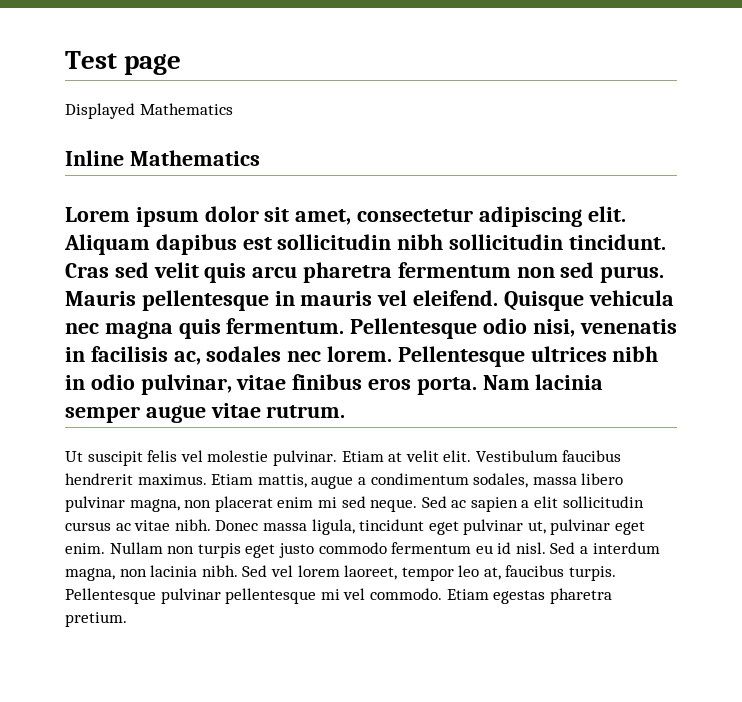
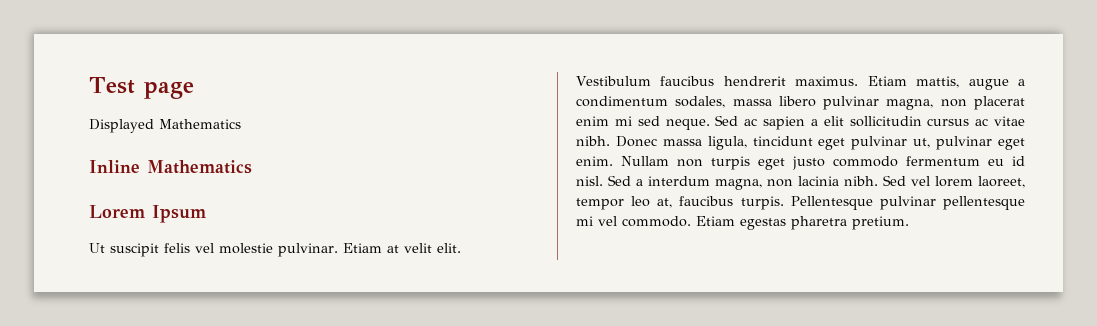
[135,206,626,227] [64,234,666,255] [65,262,665,283] [65,290,674,311] [65,318,677,339] [65,346,659,367] [65,374,604,395] [65,403,346,423] ipsum dolor sit amet, consectetur adipiscing elit. Aliquam dapibus est sollicitudin nibh sollicitudin tincidunt. Cras sed velit quis arcu pharetra fermentum non sed purus. Mauris pellentesque in mauris vel eleifend. Quisque vehicula nec magna quis fermentum. Pellentesque odio nisi, venenatis in facilisis ac, sodales nec lorem. Pellentesque ultrices nibh in odio pulvinar, vitae finibus eros porta. Nam lacinia semper augue vitae rutrum. -> [152,205,206,223] Ipsum

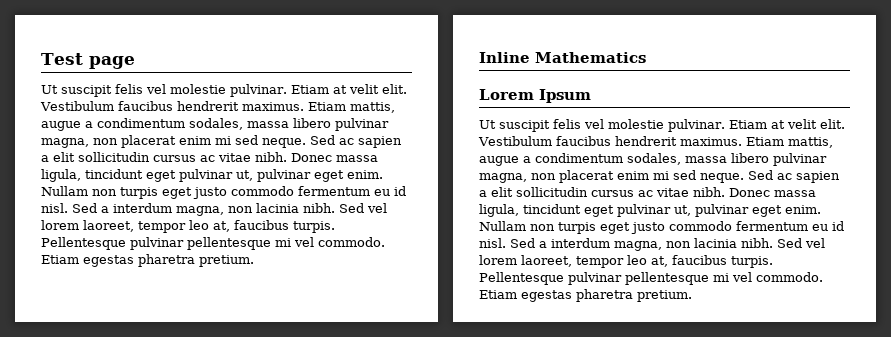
[89,119,241,133] Displayed Mathematics -> [41,84,407,97] [40,101,395,113] [41,118,389,131] [41,135,402,148] [41,152,378,162] [41,169,383,182] [41,186,406,199] [41,203,387,216] [41,220,335,233] [41,237,385,250] [41,254,254,267] Ut suscipit felis vel molestie pulvinar. Etiam at velit elit. Vestibulum faucibus hendrerit maximus. Etiam mattis, augue a condimentum sodales, massa libero pulvinar magna, non placerat enim mi sed neque. Sed ac sapien a elit sollicitudin cursus ac vitae nibh. Donec massa ligula, tincidunt eget pulvinar ut, pulvinar eget enim. Nullam non turpis eget justo commodo fermentum eu id nisl. Sed a interdum magna, non lacinia nibh. Sed vel lorem laoreet, tempor leo at, faucibus turpis. Pellentesque pulvinar pellentesque mi vel commodo. Etiam egestas pharetra pretium.

